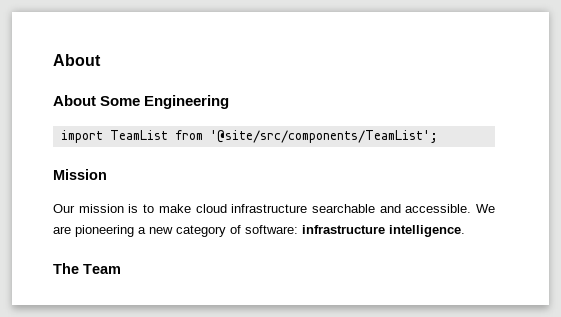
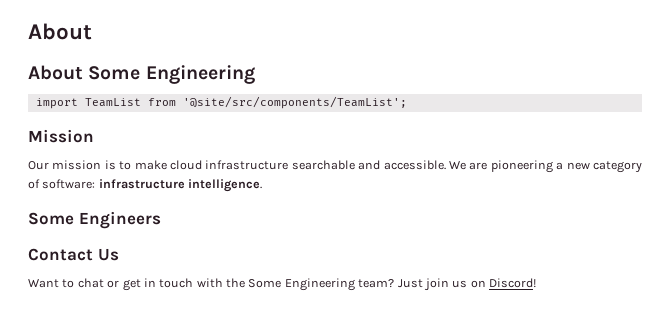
[53,263,121,274] The Team -> [28,211,161,229] [28,248,119,261] [28,278,536,291] Some Engineers // Contact Us // Want to chat or get in touch with the Some Engineering team? Just join us on Discord!

